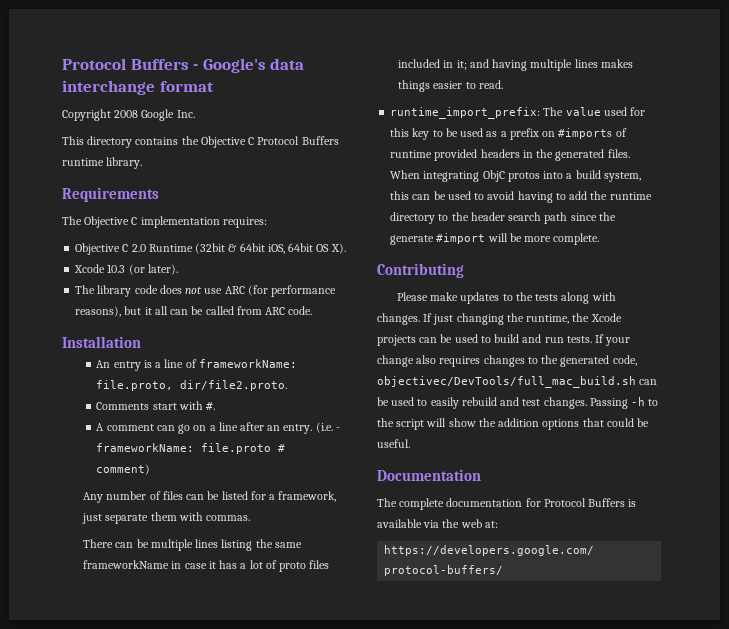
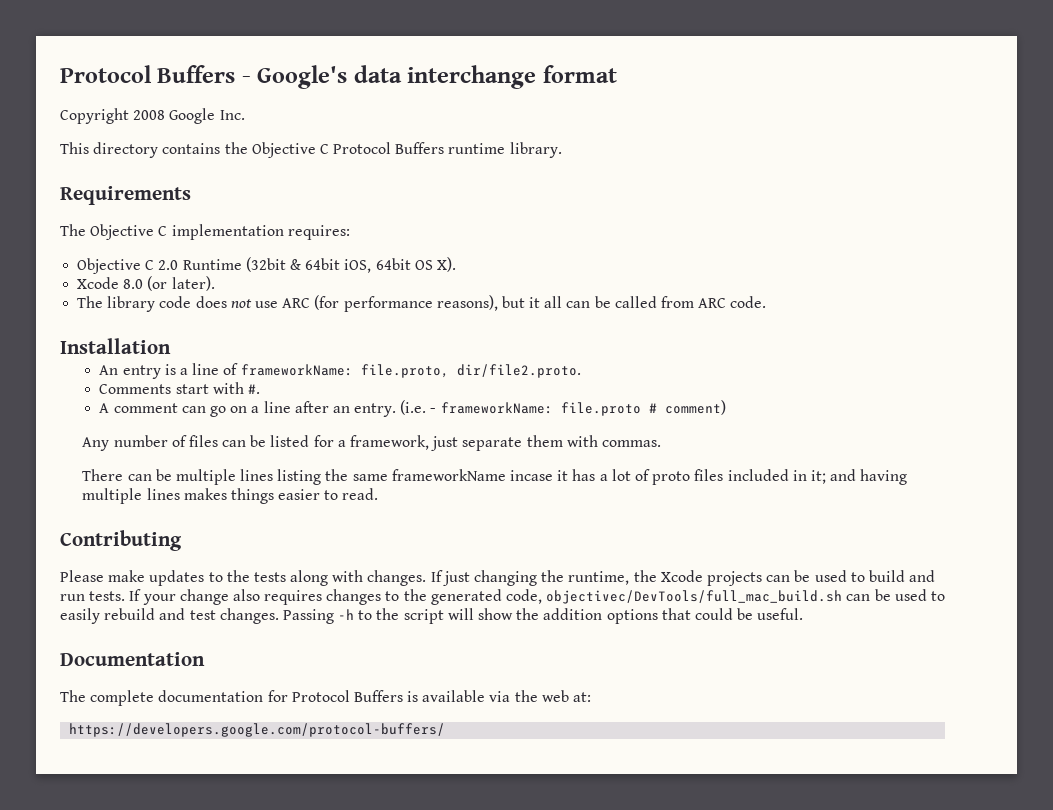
[107,264,126,273] 10.3 -> [123,279,144,289] 8.0
[171,561,207,569] in case -> [510,470,554,481] incase
[390,107,646,119] [390,128,627,140] [390,149,630,161] [390,170,641,182] [390,191,652,203] [390,212,616,224] [390,233,600,245] // runtime_import_prefix: The value used for this key to be used as a prefix on #imports of runtime provided headers in the generated files. When integrating ObjC protos into a build system, this can be used to avoid having to add the runtime directory to the header search path since the generate #import will be more complete. -> (379, 494) none

